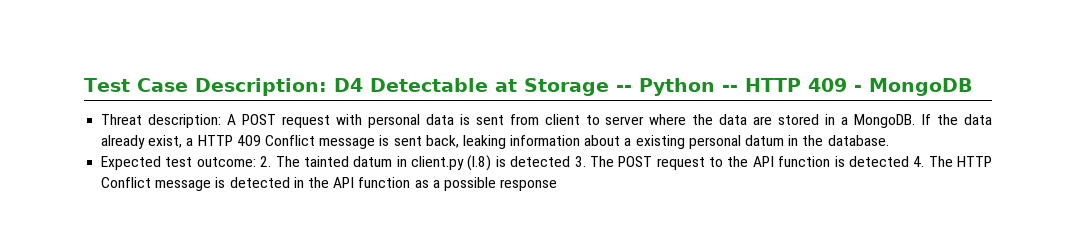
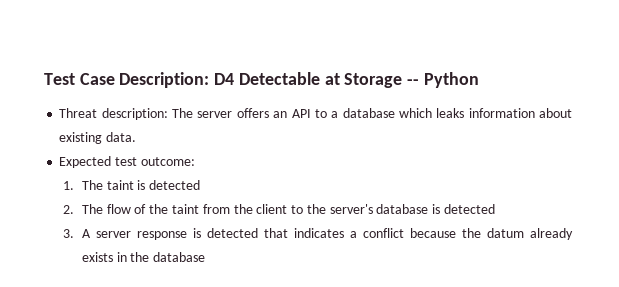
[721,78,972,96] [101,114,992,128] [101,135,889,149] [101,155,993,171] [101,177,558,191] -- HTTP 409 - MongoDB // Threat description: A POST request with personal data is sent from client to server where the data are stored in a MongoDB. If the data already exist, a HTTP 409 Conflict message is sent back, leaking information about a existing personal datum in the database. // Expected test outcome: 2. The tainted datum in client.py (l.8) is detected 3. The POST request to the API function is detected 4. The HTTP Conflict message is detected in the API function as a possible response -> [59,108,573,120] [59,132,137,144] [59,156,195,168] [62,180,201,190] [62,204,496,214] [62,228,573,240] [81,252,206,262] // Threat description: The server offers an API to a database which leaks information about existing data. // Expected test outcome: // 1. The taint is detected // 2. The flow of the taint from the client to the server's database is detected // 3. A server response is detected that indicates a conflict because the datum already exists in the database

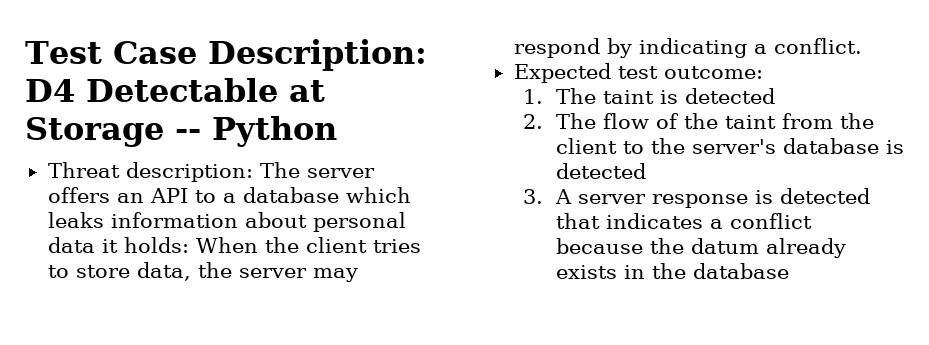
[59,132,137,144] existing data. -> [312,212,406,232] [47,237,421,253] [47,262,358,282] [513,38,862,58] personal data it holds: When the client tries to store data, the server may respond by indicating a conflict.

